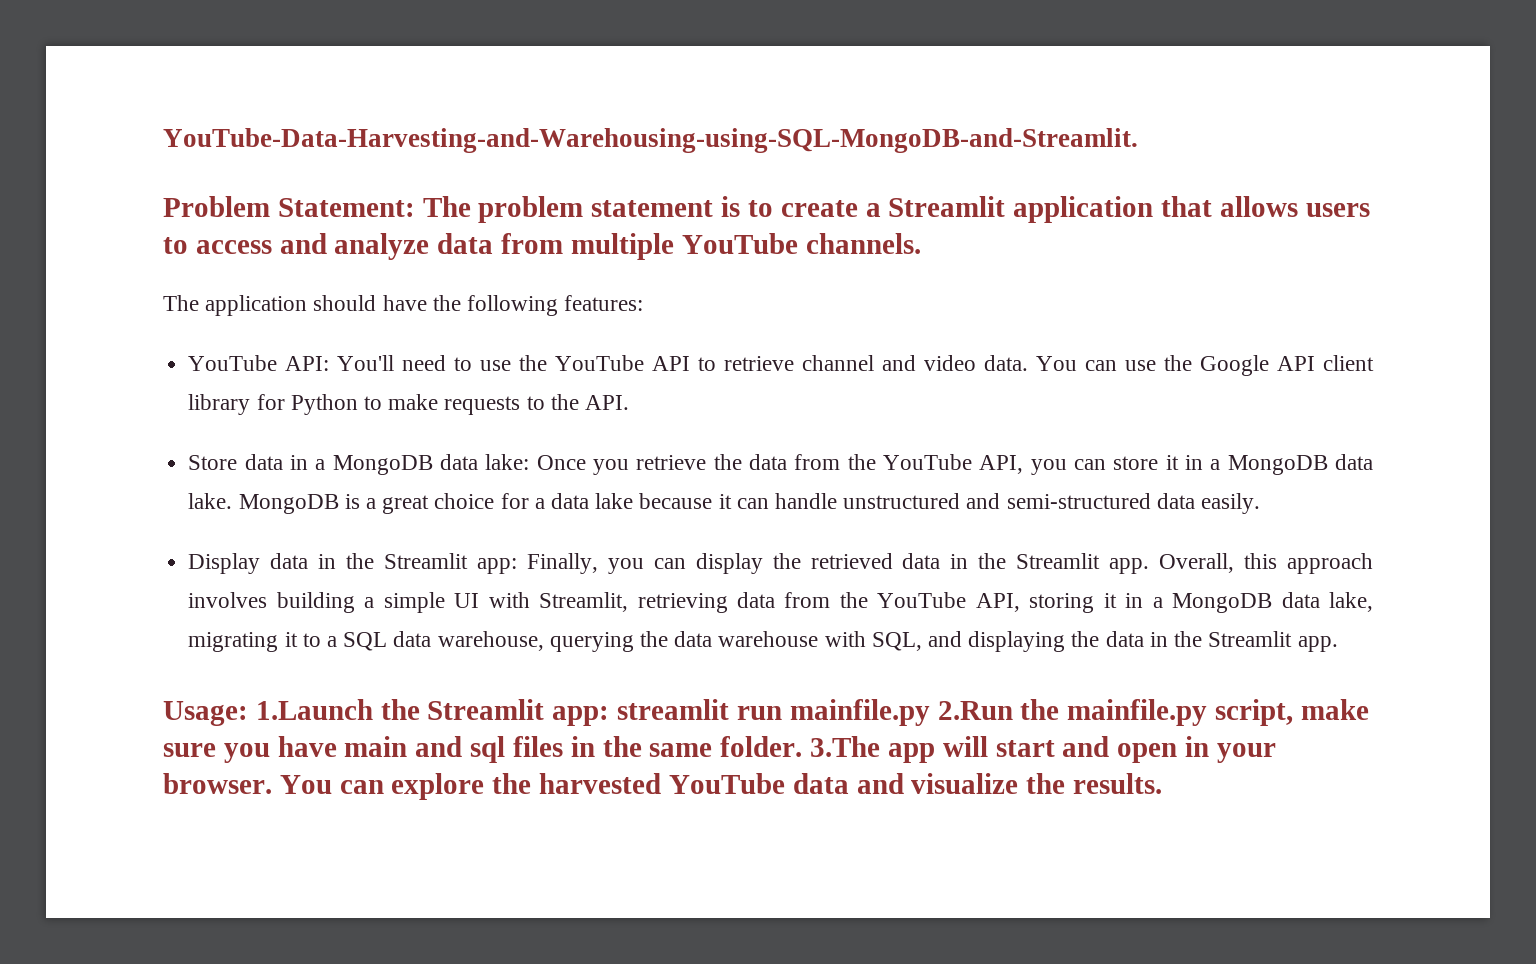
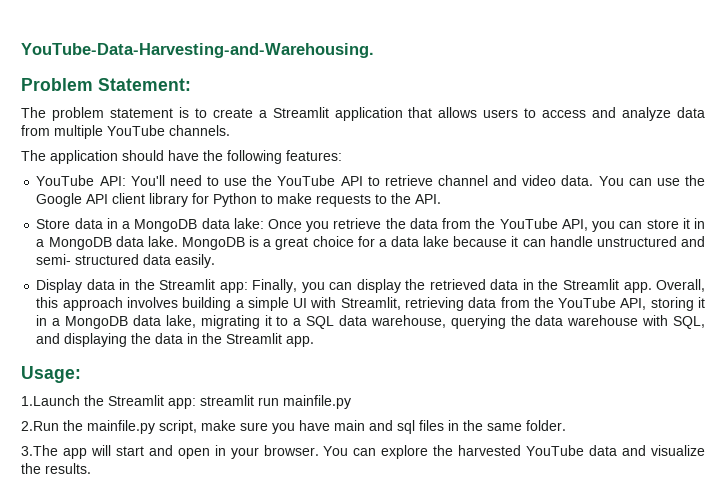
[163,128,1138,153] YouTube-Data-Harvesting-and-Warehousing-using-SQL-MongoDB-and-Streamlit. -> [21,43,374,58] YouTube-Data-Harvesting-and-Warehousing.
(415, 207) none -> (191, 84) //
[1006,493,1151,509] semi-structured -> [36,254,140,265] semi- structured
(248, 713) none -> (81, 374) //
(930, 712) none -> (351, 402) //
(803, 746) none -> (566, 425) //

